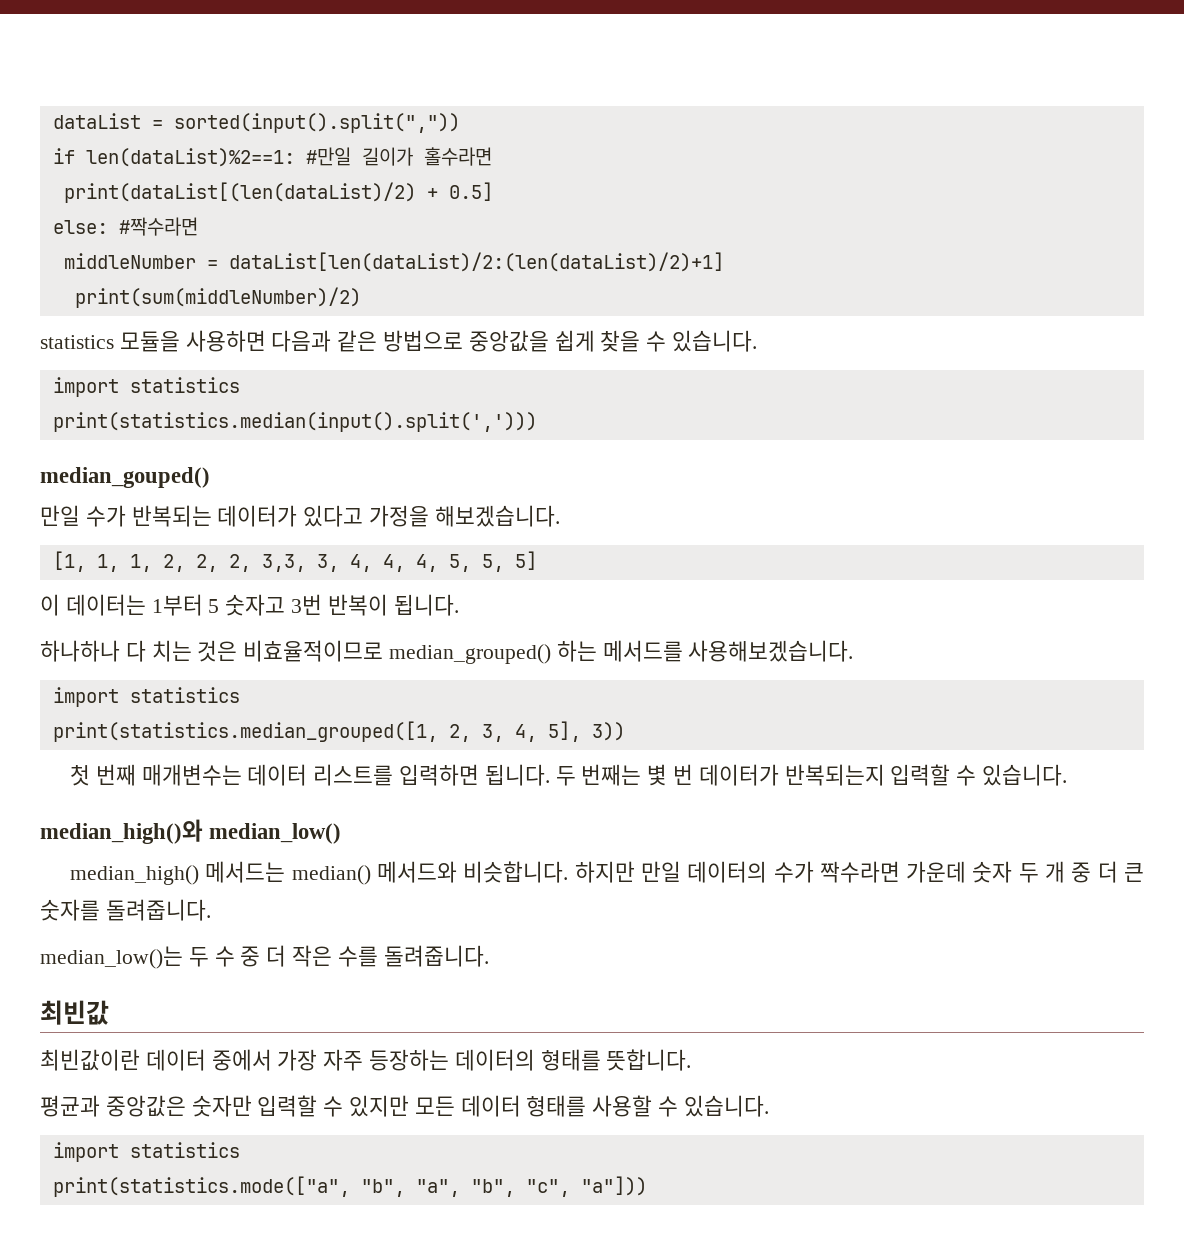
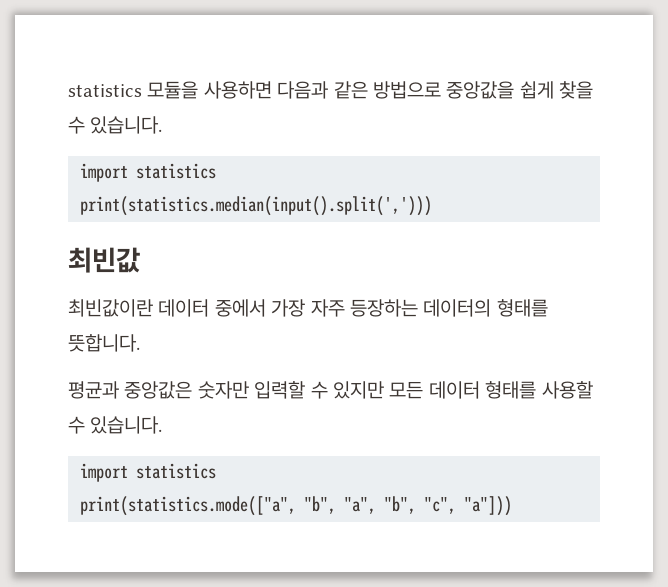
[52,113,460,133] [52,147,492,167] [63,182,493,203] [52,217,198,236] [63,252,724,272] [74,287,361,308] dataList = sorted(input().split(",")) // if len(dataList)%2==1: #만일 길이가 홀수라면 // print(dataList[(len(dataList)/2) + 0.5] // else: #짝수라면 // middleNumber = dataList[len(dataList)/2:(len(dataList)/2)+1] // print(sum(middleNumber)/2) // -> (68, 90) none
[40,467,210,488] [40,505,560,527] [52,551,537,572] [40,594,459,616] [40,640,854,664] [52,687,240,707] [52,721,625,742] [69,764,1068,786] [40,819,342,844] [69,861,1144,885] [40,899,211,921] [40,945,489,969] // median_gouped() // 만일 수가 반복되는 데이터가 있다고 가정을 해보겠습니다. // [1, 1, 1, 2, 2, 2, 3,3, 3, 4, 4, 4, 5, 5, 5] // 이 데이터는 1부터 5 숫자고 3번 반복이 됩니다. // 하나하나 다 치는 것은 비효율적이므로 median_grouped() 하는 메서드를 사용해보겠습니다. // import statistics // print(statistics.median_grouped([1, 2, 3, 4, 5], 3)) // 첫 번째 매개변수는 데이터 리스트를 입력하면 됩니다. 두 번째는 볓 번 데이터가 반복되는지 입력할 수 있습니다. // median_high()와 median_low() // median_high() 메서드는 median() 메서드와 비슷합니다. 하지만 만일 데이터의 수가 짝수라면 가운데 숫자 두 개 중 더 큰 숫자를 돌려줍니다. // median_low()는 두 수 중 더 작은 수를 돌려줍니다. -> (432, 206) none

